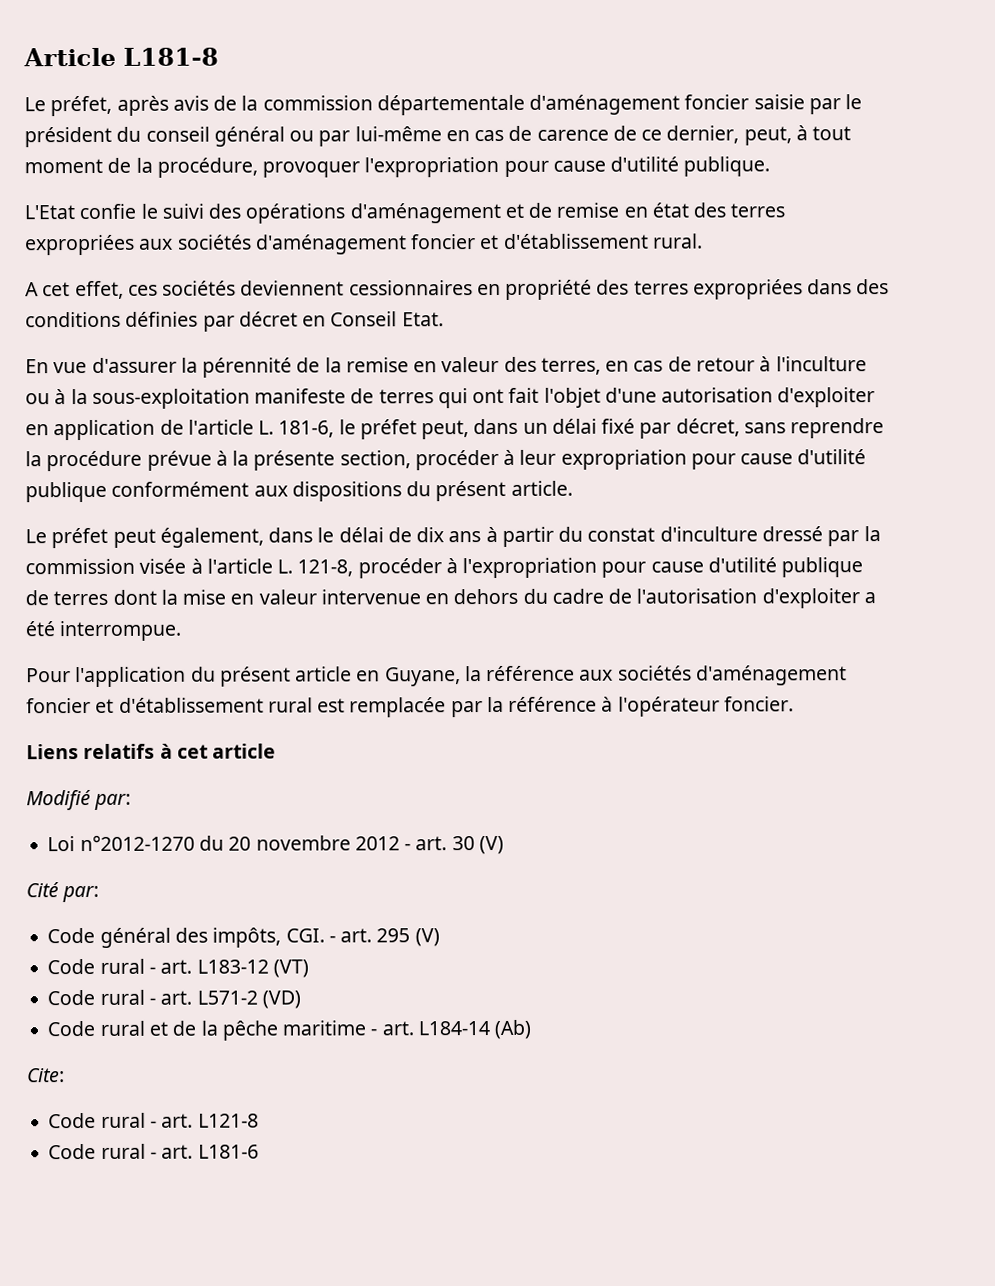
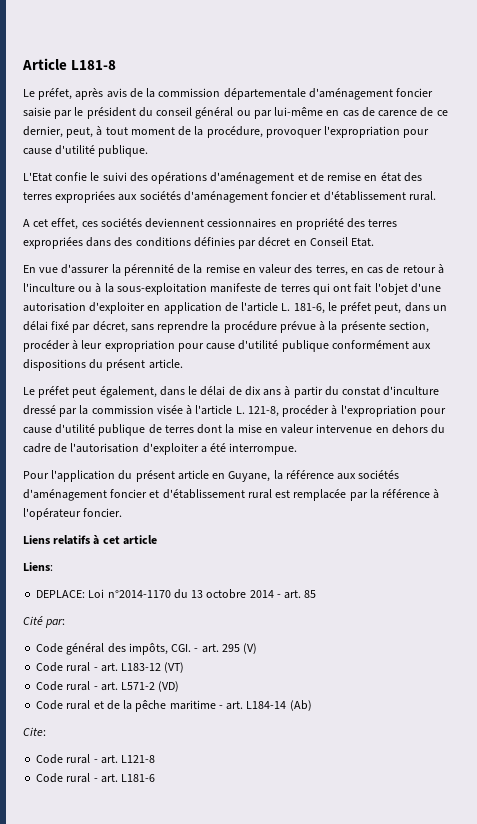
[26,789,132,811] [47,834,504,855] Modifié par: // Loi n°2012-1270 du 20 novembre 2012 - art. 30 (V) -> [23,562,53,571] [36,589,317,599] Liens: // DEPLACE: Loi n°2014-1170 du 13 octobre 2014 - art. 85

